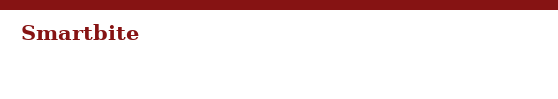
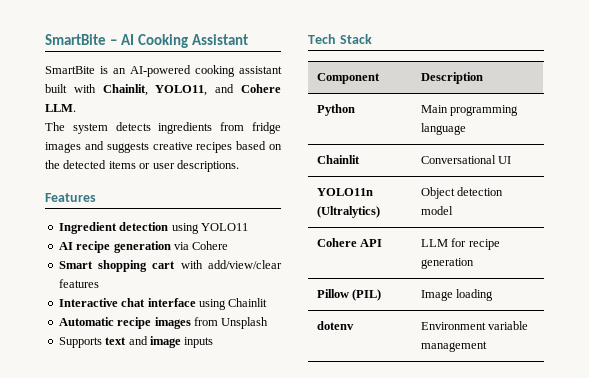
[21,24,139,40] Smartbite -> [45,34,248,48] [45,65,282,77] [45,84,281,96] [45,104,76,112] [45,122,281,134] [45,141,282,153] [45,160,239,172] [45,193,96,202] [58,222,248,234] [58,241,229,253] [58,260,282,272] [58,279,99,288] [58,298,268,310] [58,317,269,329] [58,336,214,348] [308,34,372,44] [317,73,381,84] [421,72,484,84] [317,104,356,116] [421,105,519,116] [421,123,467,135] [317,155,361,164] [421,155,512,164] [317,188,374,196] [317,206,381,218] [421,187,504,199] [421,206,454,215] [317,238,383,247] [421,238,500,250] [421,258,475,269] [317,289,382,301] [421,289,494,301] [317,321,355,330] [421,321,529,330] [421,341,488,352] SmartBite – AI Cooking Assistant // SmartBite is an AI-powered cooking assistant built with Chainlit, YOLO11, and Cohere LLM. // The system detects ingredients from fridge images and suggests creative recipes based on the detected items or user descriptions. // Features // Ingredient detection using YOLO11 // AI recipe generation via Cohere // Smart shopping cart with add/view/clear features // Interactive chat interface using Chainlit // Automatic recipe images from Unsplash // Supports text and image inputs // Tech Stack // Component | Description // Python | Main programming language // Chainlit | Conversational UI // YOLO11n (Ultralytics) | Object detection model // Cohere API | LLM for recipe generation // Pillow (PIL) | Image loading // dotenv | Environment variable management

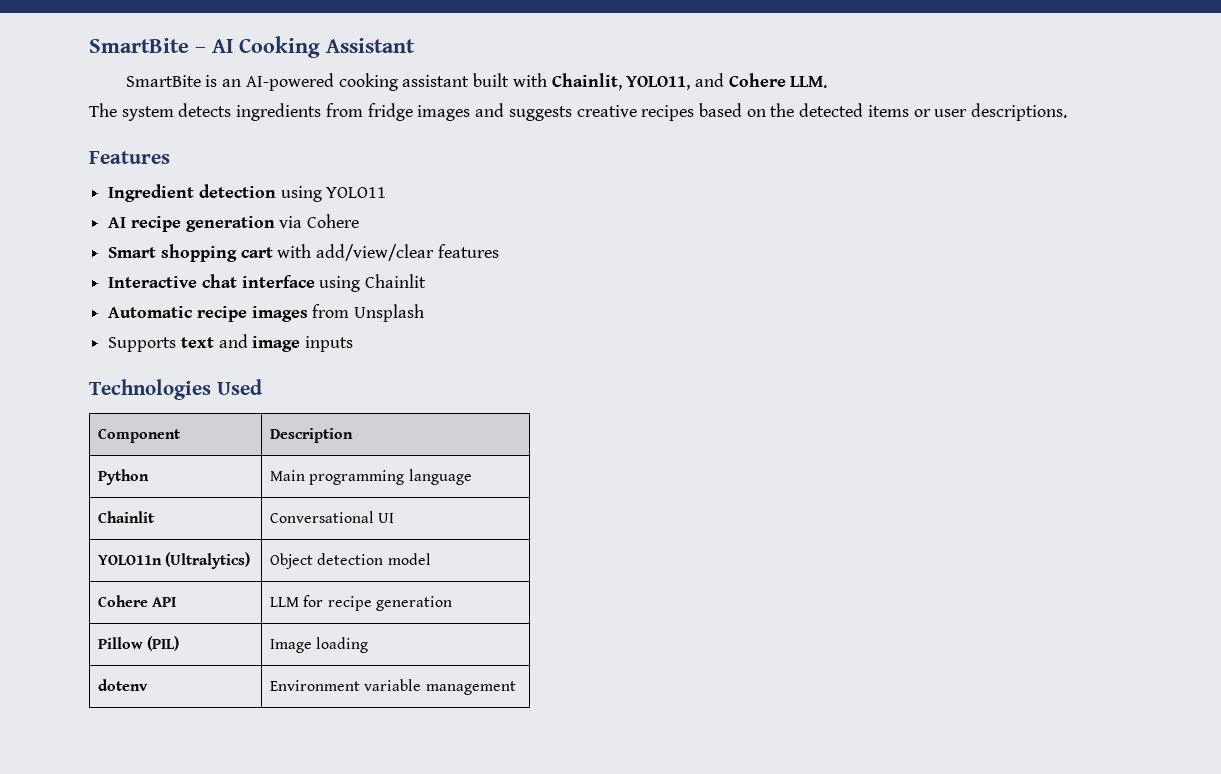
[308,34,372,44] Tech Stack -> [89,379,262,400] Technologies Used

